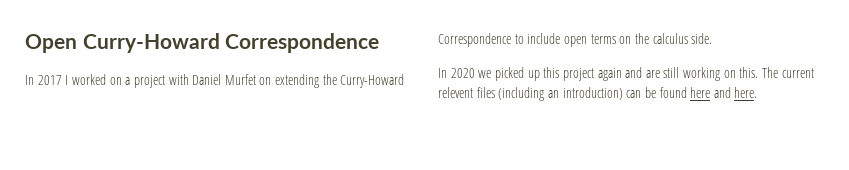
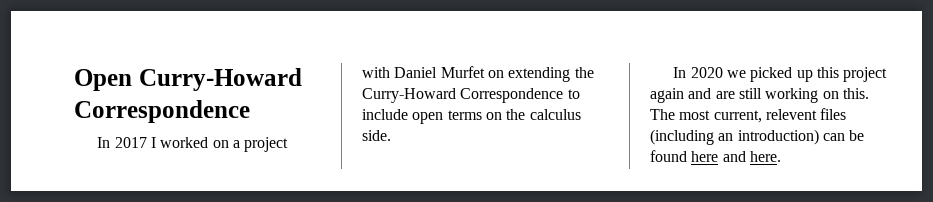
[781,68,814,78] current -> [679,110,762,123] most current,

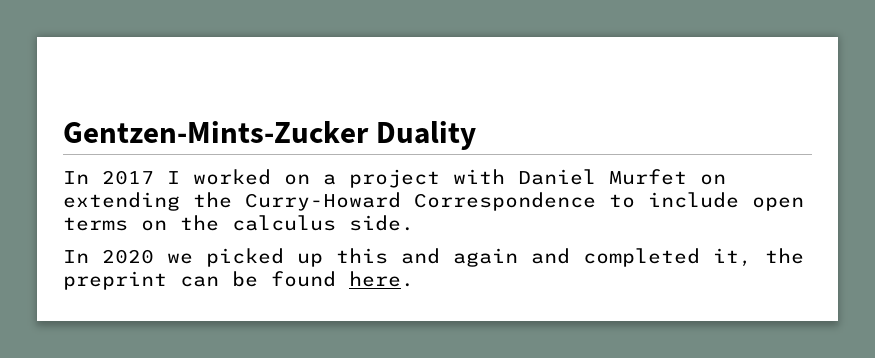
[74,68,302,91] [74,100,250,123] Open Curry-Howard Correspondence -> [63,121,477,150] Gentzen-Mints-Zucker Duality
[843,67,888,82] project -> [401,248,440,264] and
[715,88,869,103] [650,108,847,123] [650,129,819,145] are still working on this. The most current, relevent files (including an introduction) -> [583,248,804,267] [63,271,167,290] completed it, the preprint
[691,151,746,162] here and -> (336, 279) none

